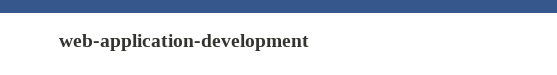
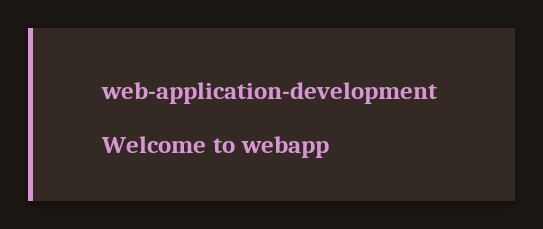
(309, 42) none -> [101,136,329,158] // Welcome to webapp

